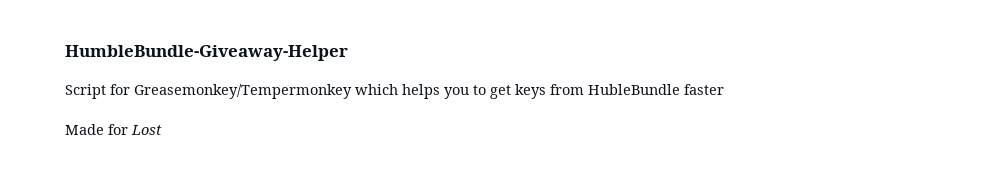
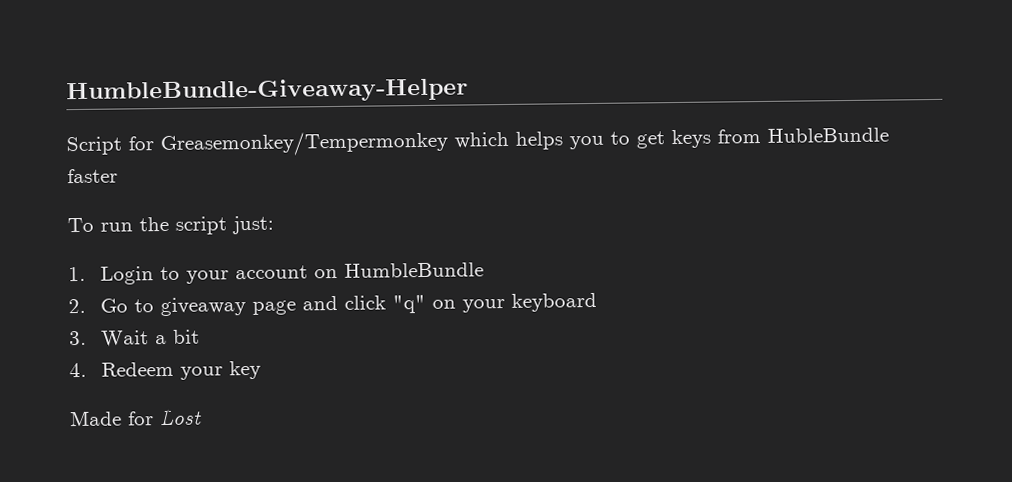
(724, 89) none -> [67,215,274,235] [68,262,484,285] [68,292,597,317] [69,329,200,347] [69,360,261,380] // To run the script just: // 1. Login to your account on HumbleBundle // 2. Go to giveaway page and click "q" on your keyboard // 3. Wait a bit // 4. Redeem your key

